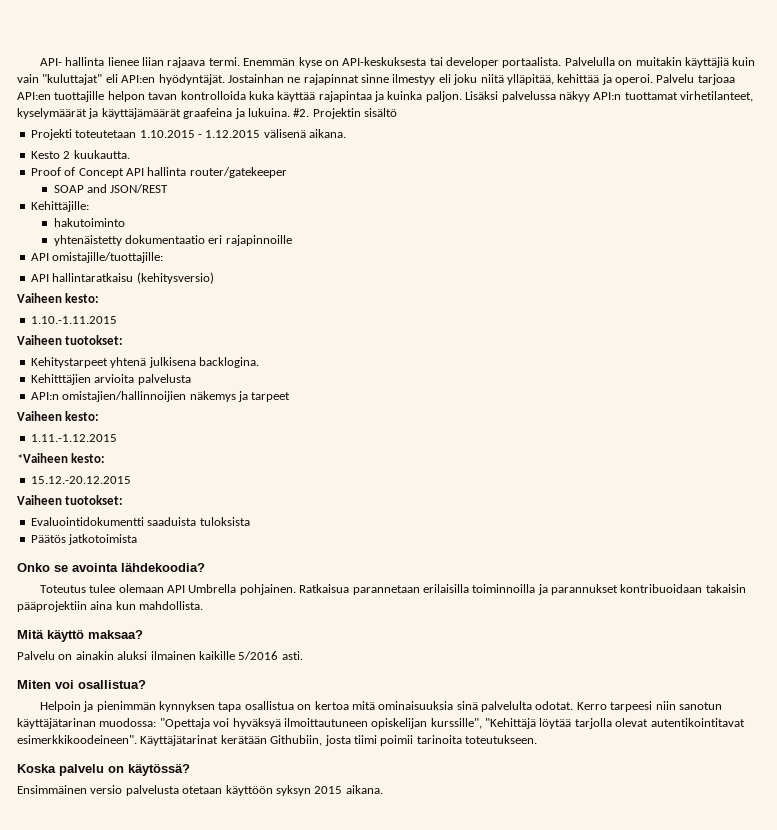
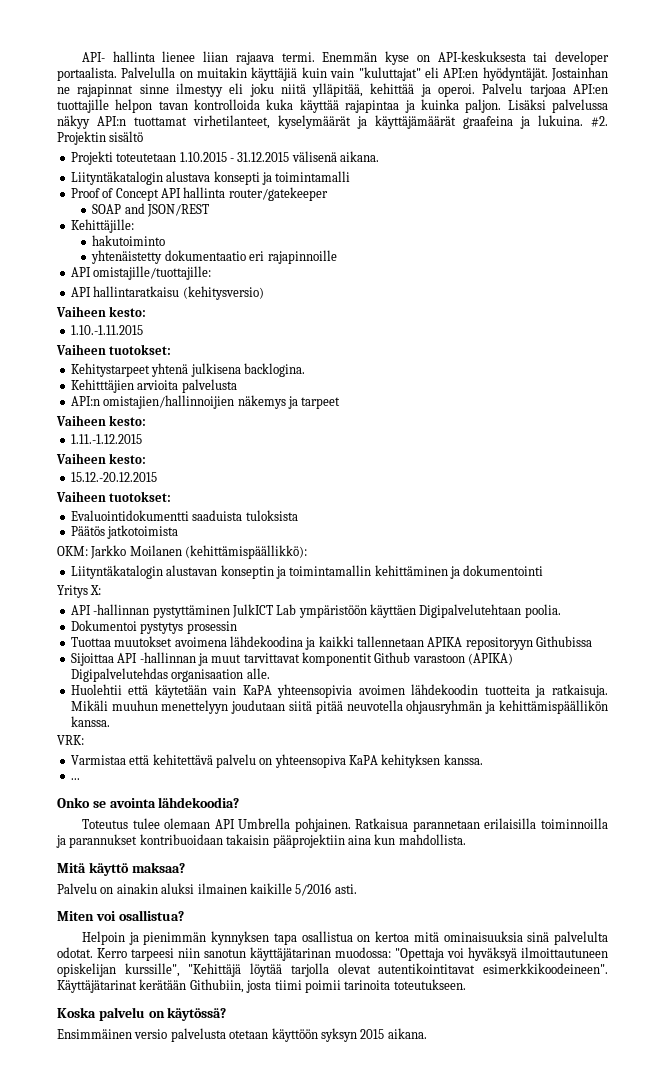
[205,130,261,138] 1.12.2015 -> [237,152,290,162] 31.12.2015
[30,150,130,159] Kesto 2 kuukautta. -> [70,171,351,185] Liityntäkatalogin alustava konsepti ja toimintamalli
[17,453,68,463] *Vaiheen -> [56,453,106,464] Vaiheen
(138, 539) none -> [57,545,308,559] [70,565,544,579] [57,585,102,598] [70,604,561,618] [70,620,237,634] [70,636,593,650] [70,652,514,666] [70,668,270,682] [70,684,608,698] [70,700,608,714] [70,716,110,727] [57,735,84,745] [70,754,483,768] [70,778,80,780] // OKM: Jarkko Moilanen (kehittämispäällikkö): // Liityntäkatalogin alustavan konseptin ja toimintamallin kehittäminen ja dokumentointi // Yritys X: // API -hallinnan pystyttäminen JulkICT Lab ympäristöön käyttäen Digipalvelutehtaan poolia. // Dokumentoi pystytys prosessin // Tuottaa muutokset avoimena lähdekoodina ja kaikki tallennetaan APIKA repositoryyn Githubissa // Sijoittaa API -hallinnan ja muut tarvittavat komponentit Github varastoon (APIKA) Digipalvelutehdas organisaation alle. // Huolehtii että käytetään vain KaPA yhteensopivia avoimen lähdekoodin tuotteita ja ratkaisuja. Mikäli muuhun menettelyyn joudutaan siitä pitää neuvotella ohjausryhmän ja kehittämispäällikön kanssa. // VRK: // Varmistaa että kehitettävä palvelu on yhteensopiva KaPA kehityksen kanssa. // ...

